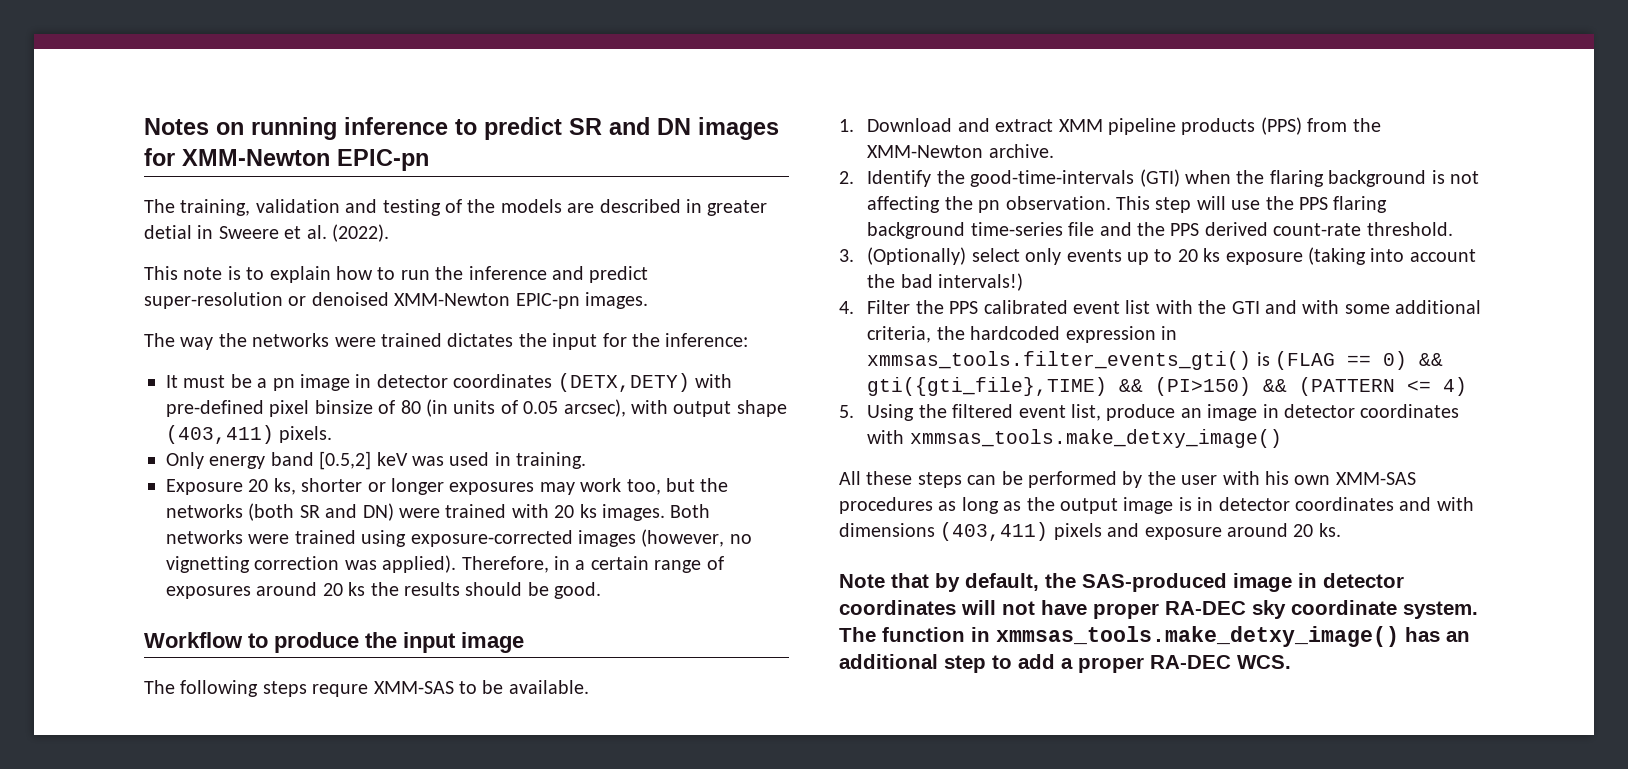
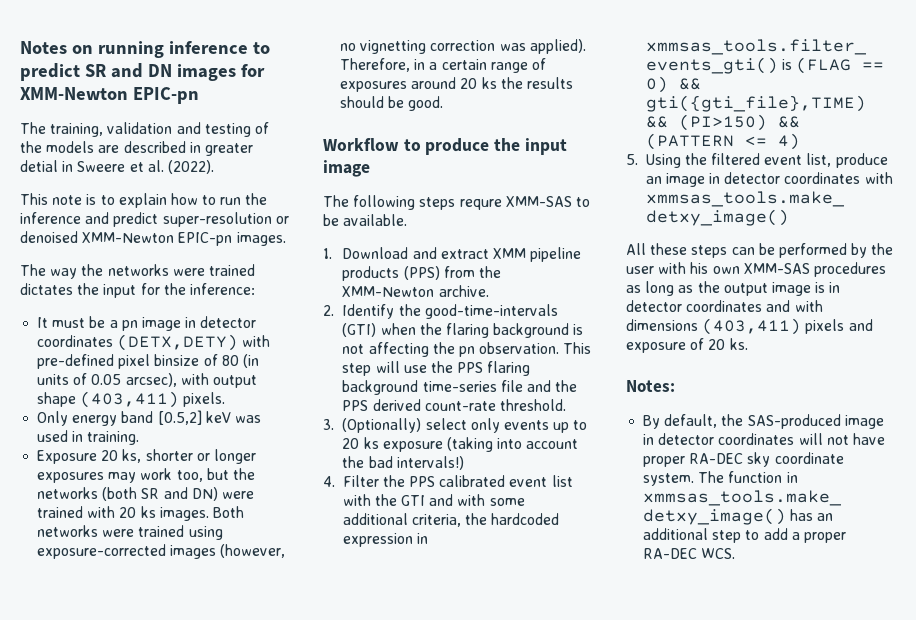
[1227,523,1288,537] around -> [690,338,705,350] of
[839,573,960,592] Note that by -> [626,380,675,392] [643,415,661,429] Notes: // By

